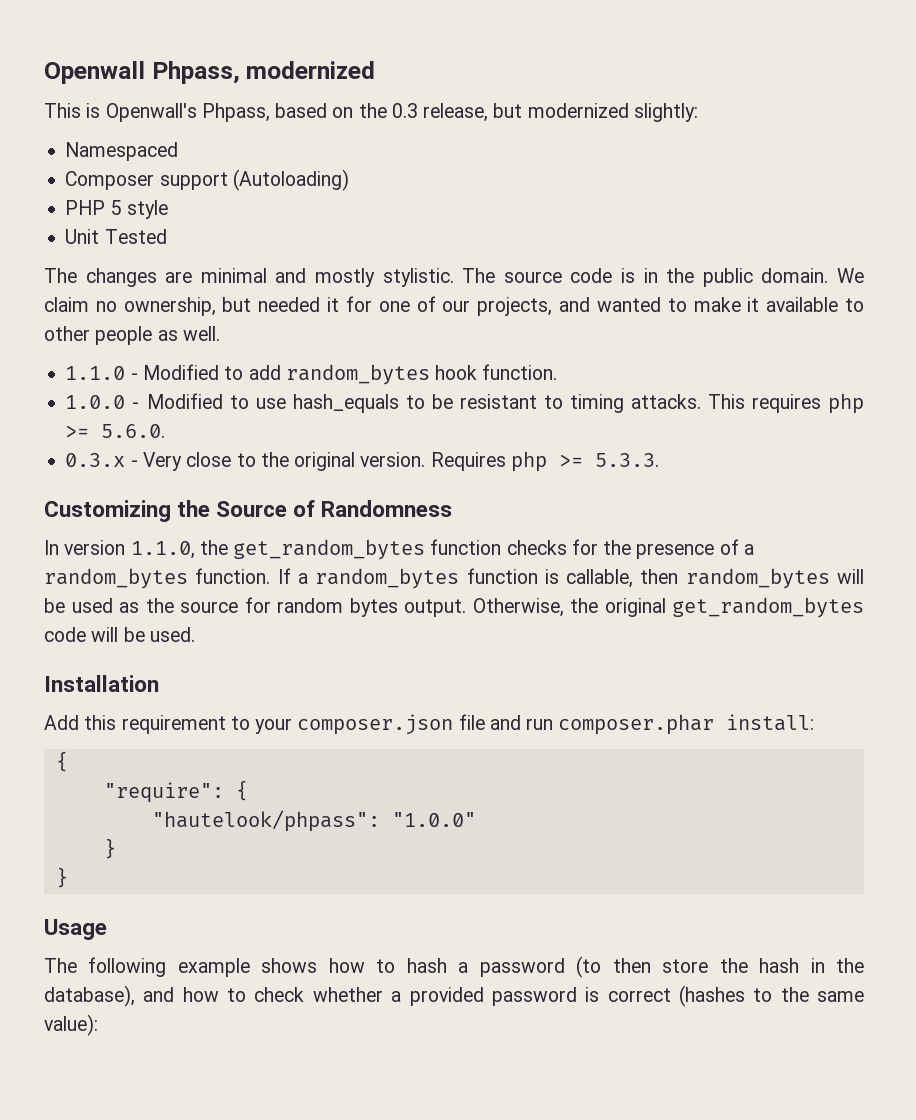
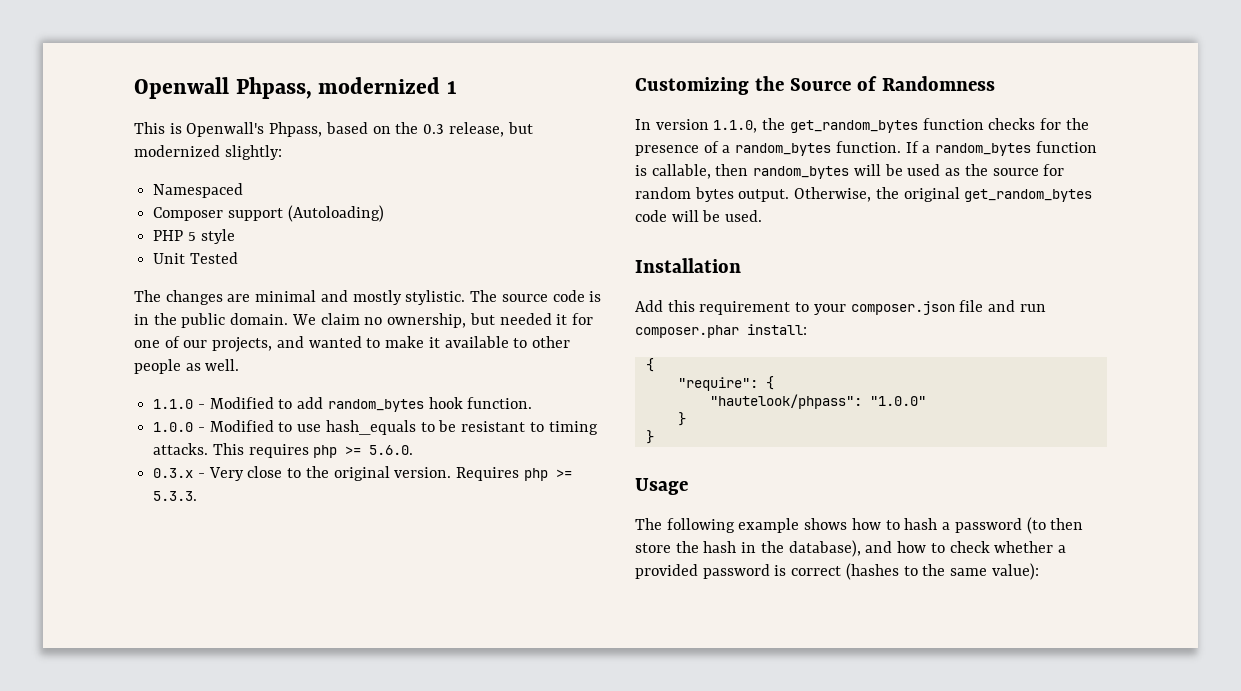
(376, 70) none -> [446,81,457,94] 1

